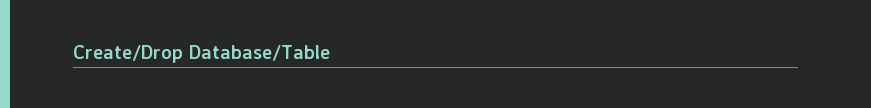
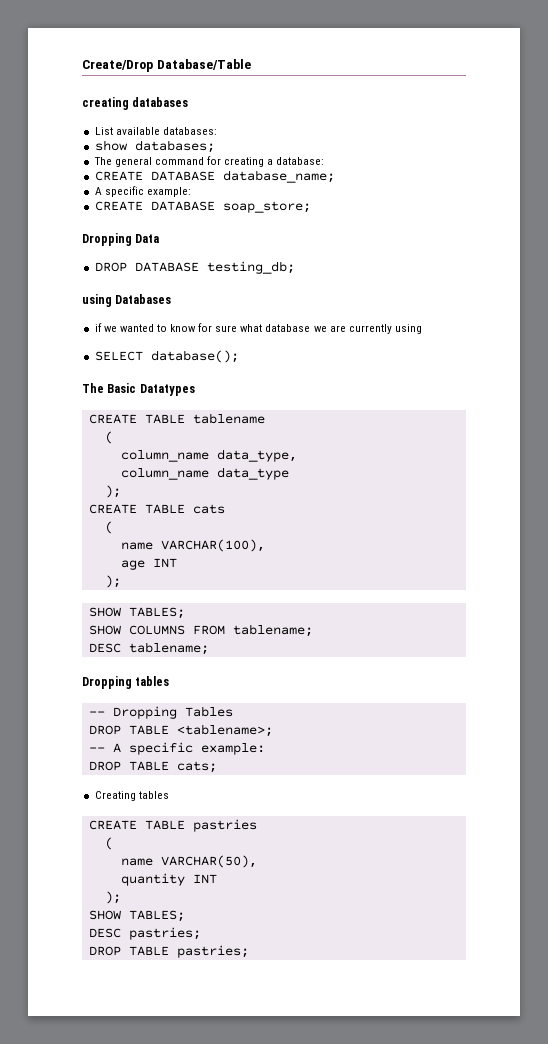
(330, 53) none -> [82,97,189,110] [94,127,217,135] [94,140,215,153] [93,156,325,167] [94,170,335,183] [94,186,191,197] [94,201,311,213] [82,233,160,246] [94,261,295,274] [82,294,172,307] [94,323,422,334] [94,350,239,363] [82,383,195,396] [88,413,265,424] [104,431,113,444] [120,449,297,462] [120,467,289,480] [104,485,121,498] [88,504,225,514] [104,521,113,534] [120,539,265,552] [120,558,177,570] [104,575,121,588] [88,607,185,619] [88,624,313,637] [88,642,209,655] [82,676,170,689] [88,706,233,719] [88,724,273,737] [88,742,265,755] [88,761,217,773] [94,791,169,801] [88,819,257,832] [104,837,113,850] [120,855,257,868] [120,873,217,886] [104,891,121,904] [88,910,185,922] [88,927,201,940] [88,945,249,958] // creating databases // List available databases: // show databases; // The general command for creating a database: // CREATE DATABASE database_name; // A specific example: // CREATE DATABASE soap_store; // Dropping Data // DROP DATABASE testing_db; // using Databases // if we wanted to know for sure what database we are currently using // SELECT database(); // The Basic Datatypes // CREATE TABLE tablename // ( // column_name data_type, // column_name data_type // ); // CREATE TABLE cats // ( // name VARCHAR(100), // age INT // ); // SHOW TABLES; // SHOW COLUMNS FROM tablename; // DESC tablename; // Dropping tables // -- Dropping Tables // DROP TABLE <tablename>; // -- A specific example: // DROP TABLE cats; // Creating tables // CREATE TABLE pastries // ( // name VARCHAR(50), // quantity INT // ); // SHOW TABLES; // DESC pastries; // DROP TABLE pastries;

